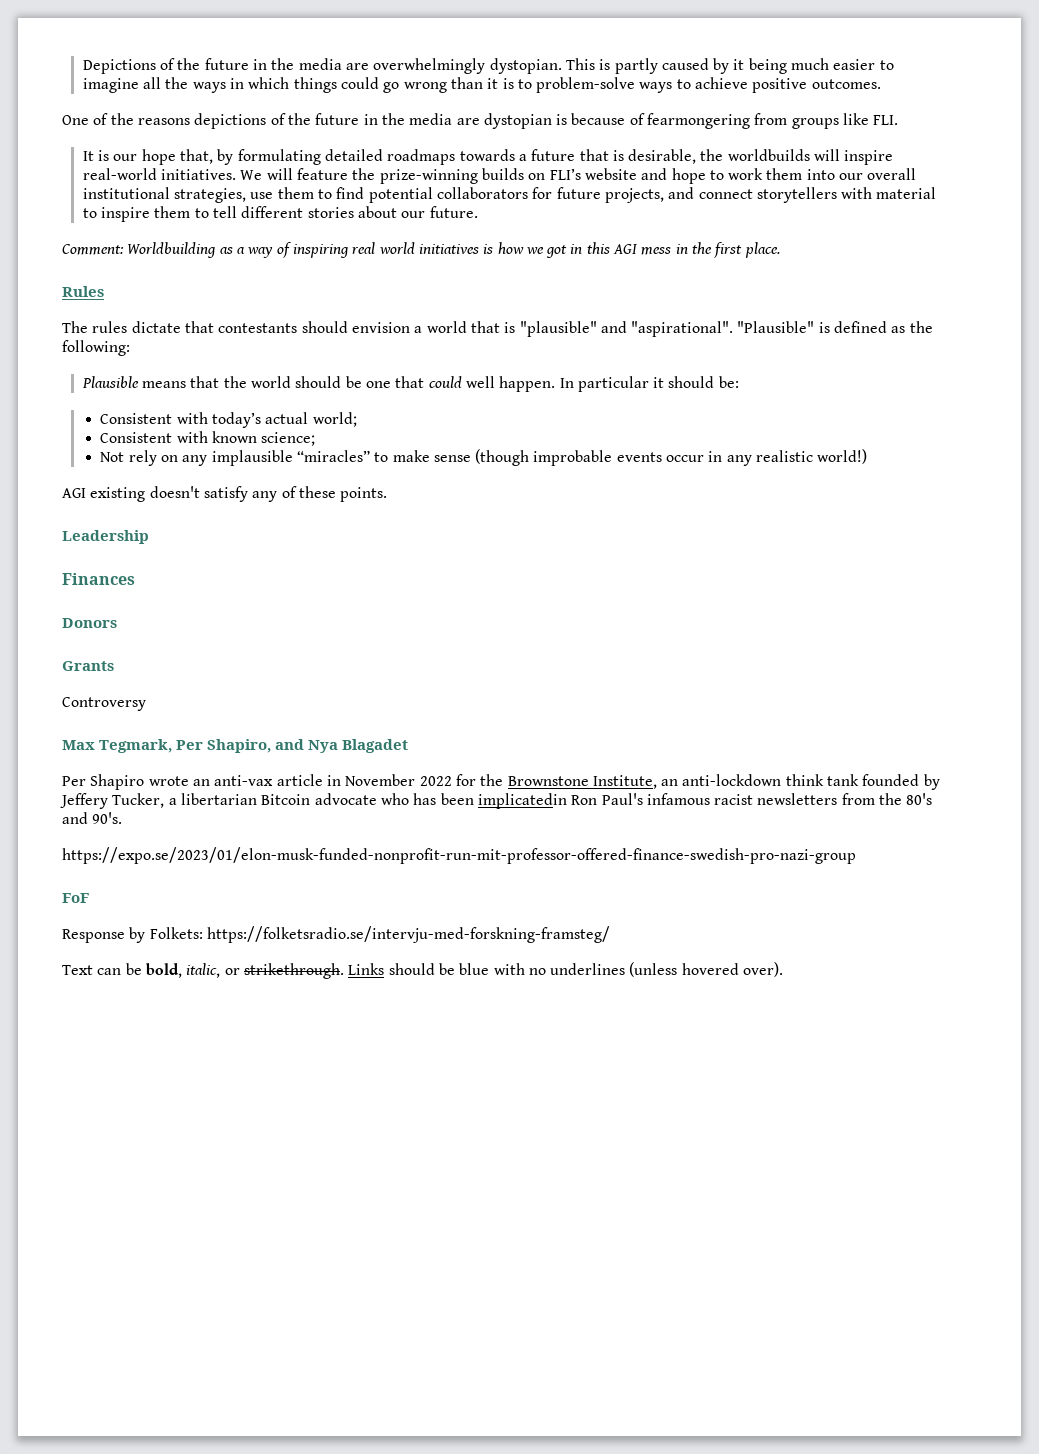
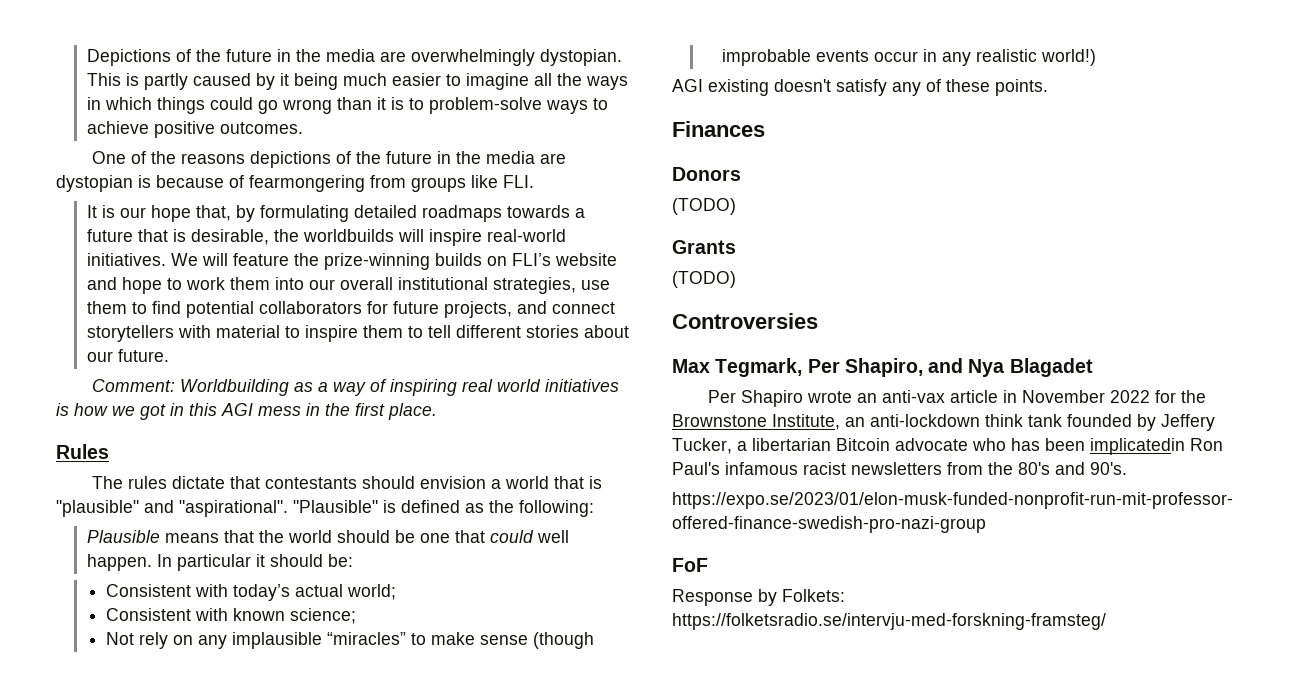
[62,530,149,544] // Leadership -> (1048, 87) none
(117, 623) none -> [672,198,736,215] // (TODO)
[62,697,146,711] Controversy -> [672,271,736,288] [672,313,818,329] (TODO) // Controversies
[62,962,784,979] // Text can be bold, italic, or strikethrough. Links should be blue with no underlines (unless hovered over). -> (1106, 621) none

